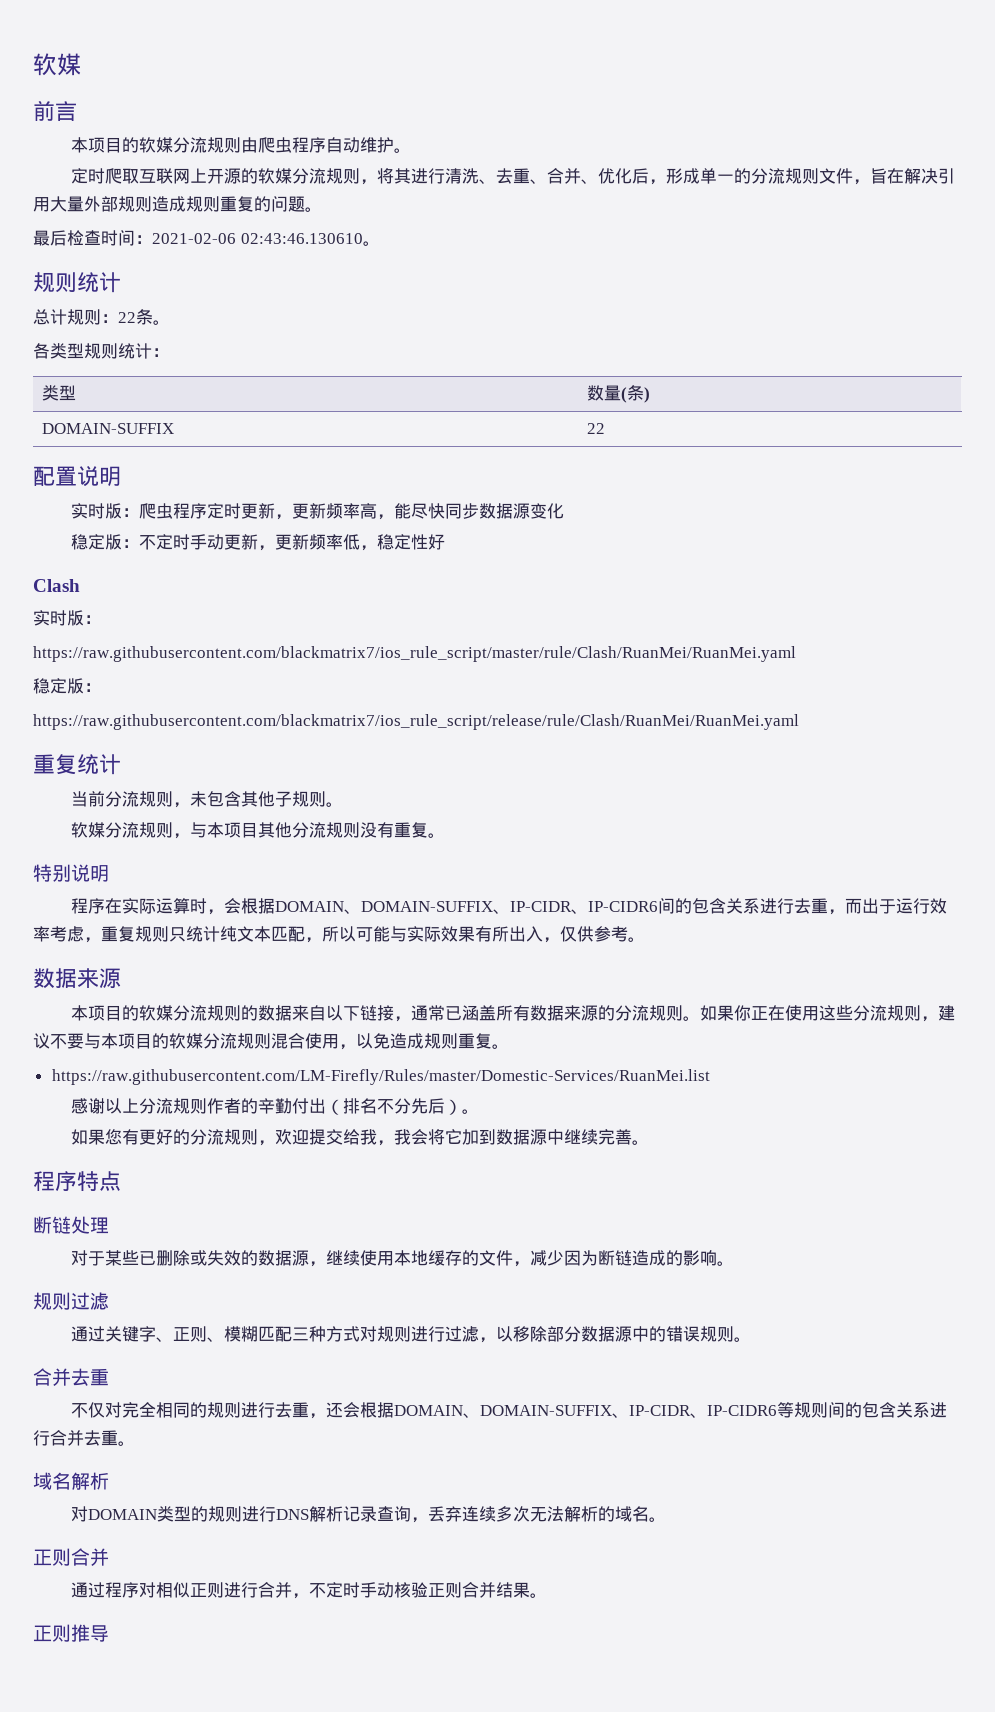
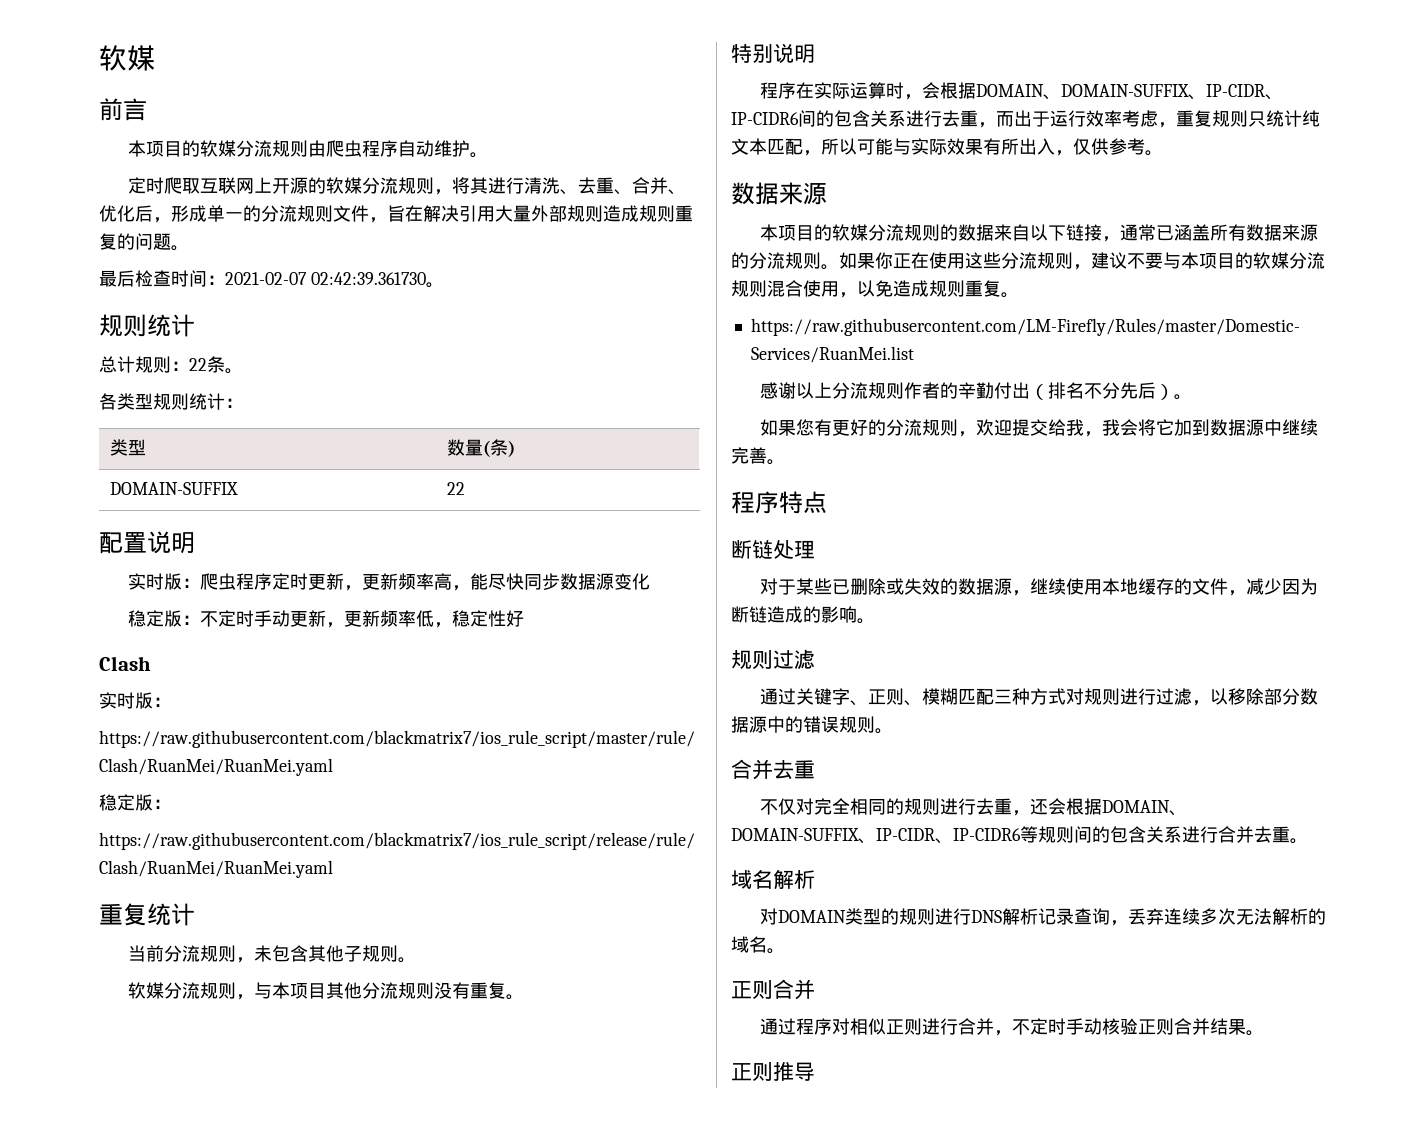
[152,233,363,244] 2021-02-06 02:43:46.130610 -> [225,272,426,285] 2021-02-07 02:42:39.361730

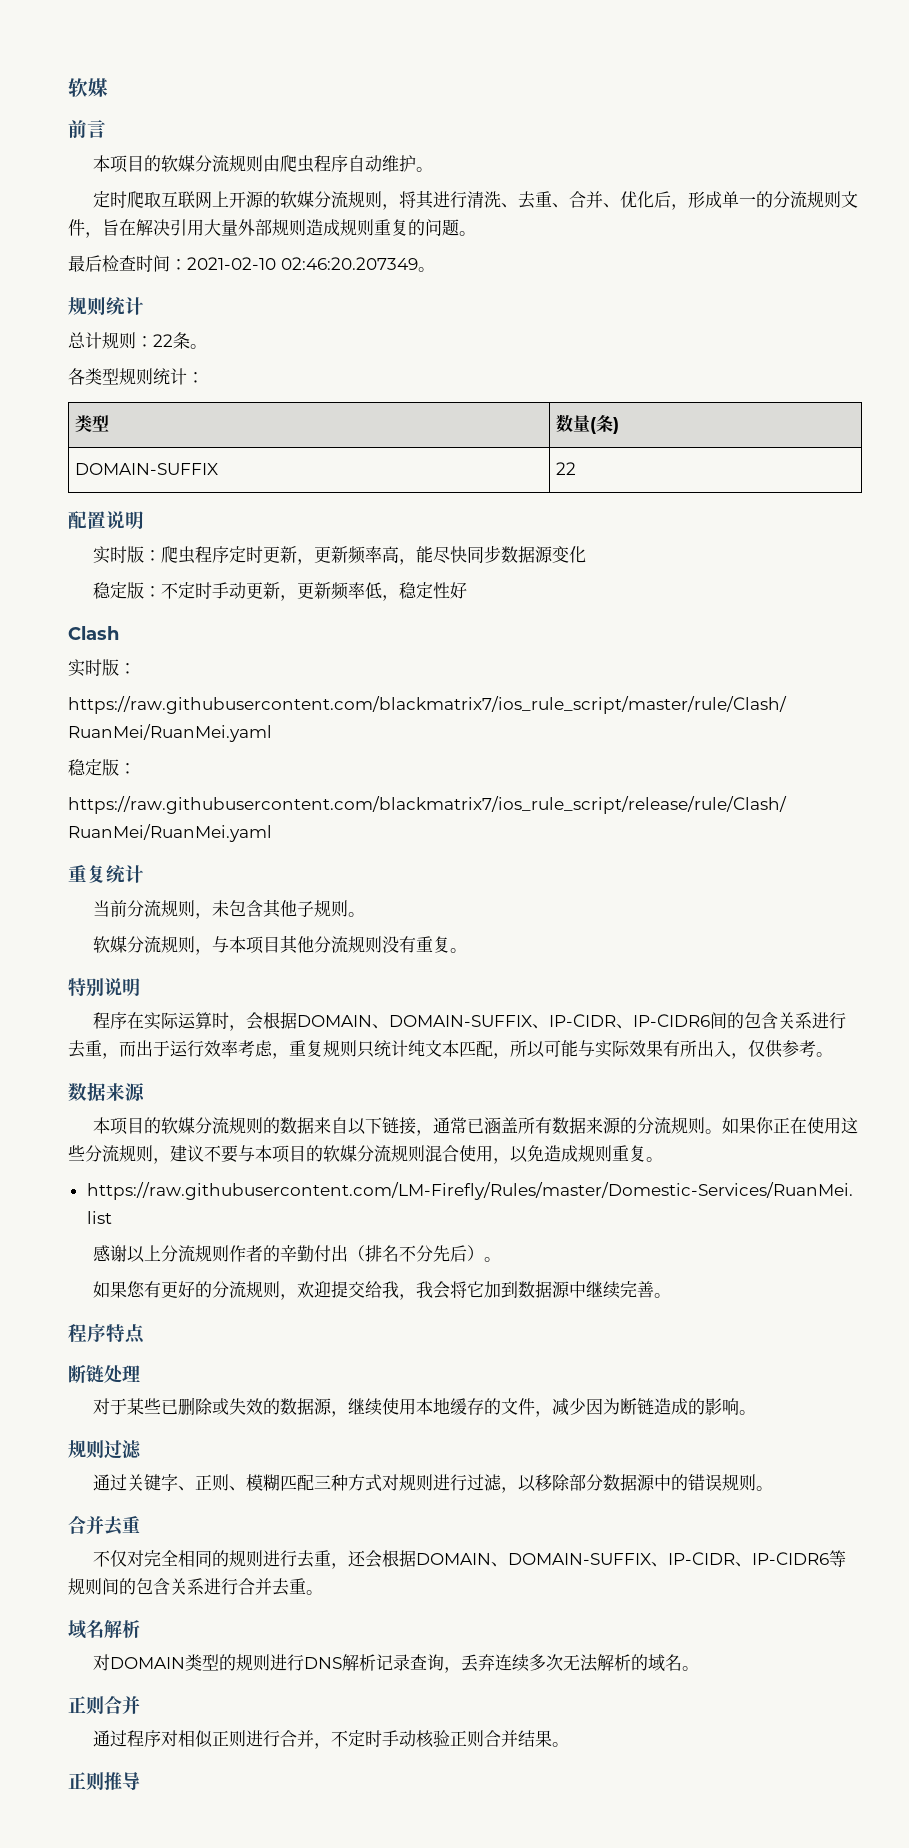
[225,272,426,285] 2021-02-07 02:42:39.361730 -> [187,257,418,270] 2021-02-10 02:46:20.207349

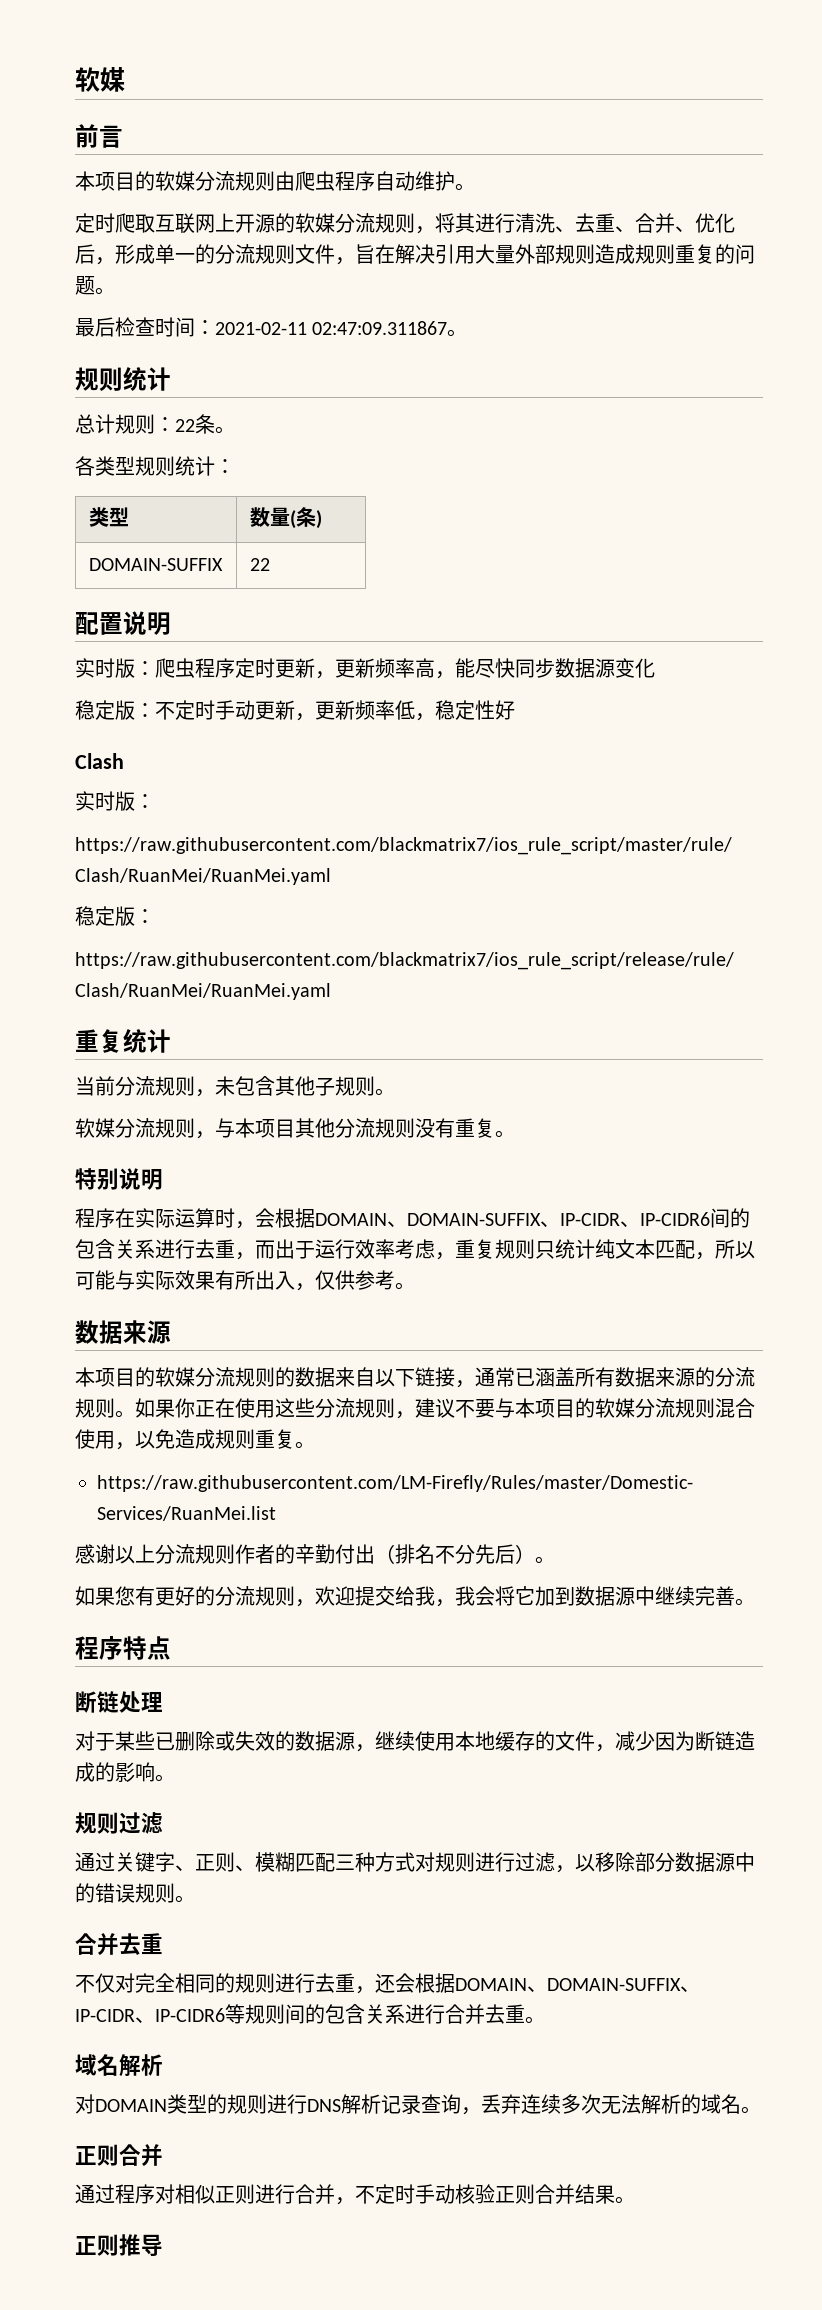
[187,257,418,270] 2021-02-10 02:46:20.207349 -> [215,321,448,335] 2021-02-11 02:47:09.311867

